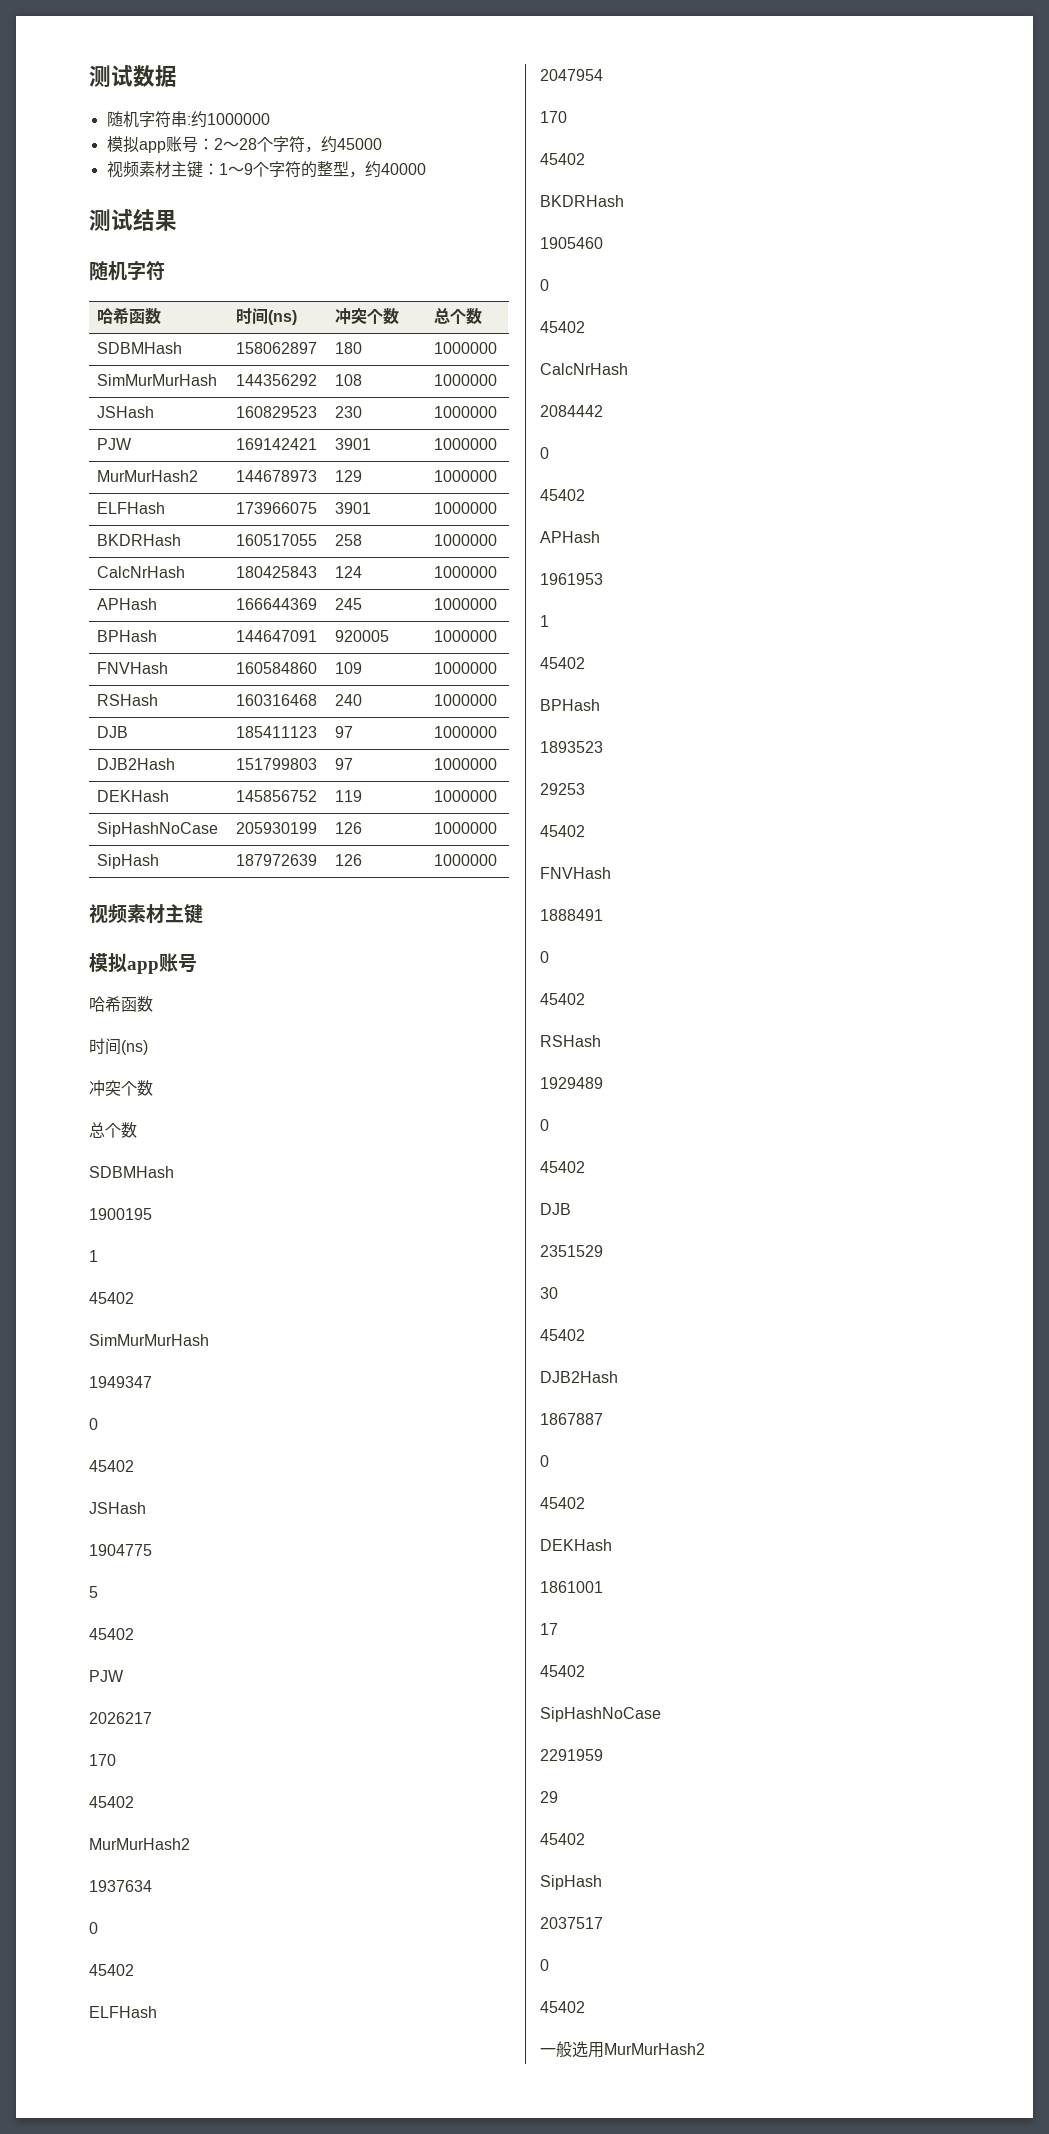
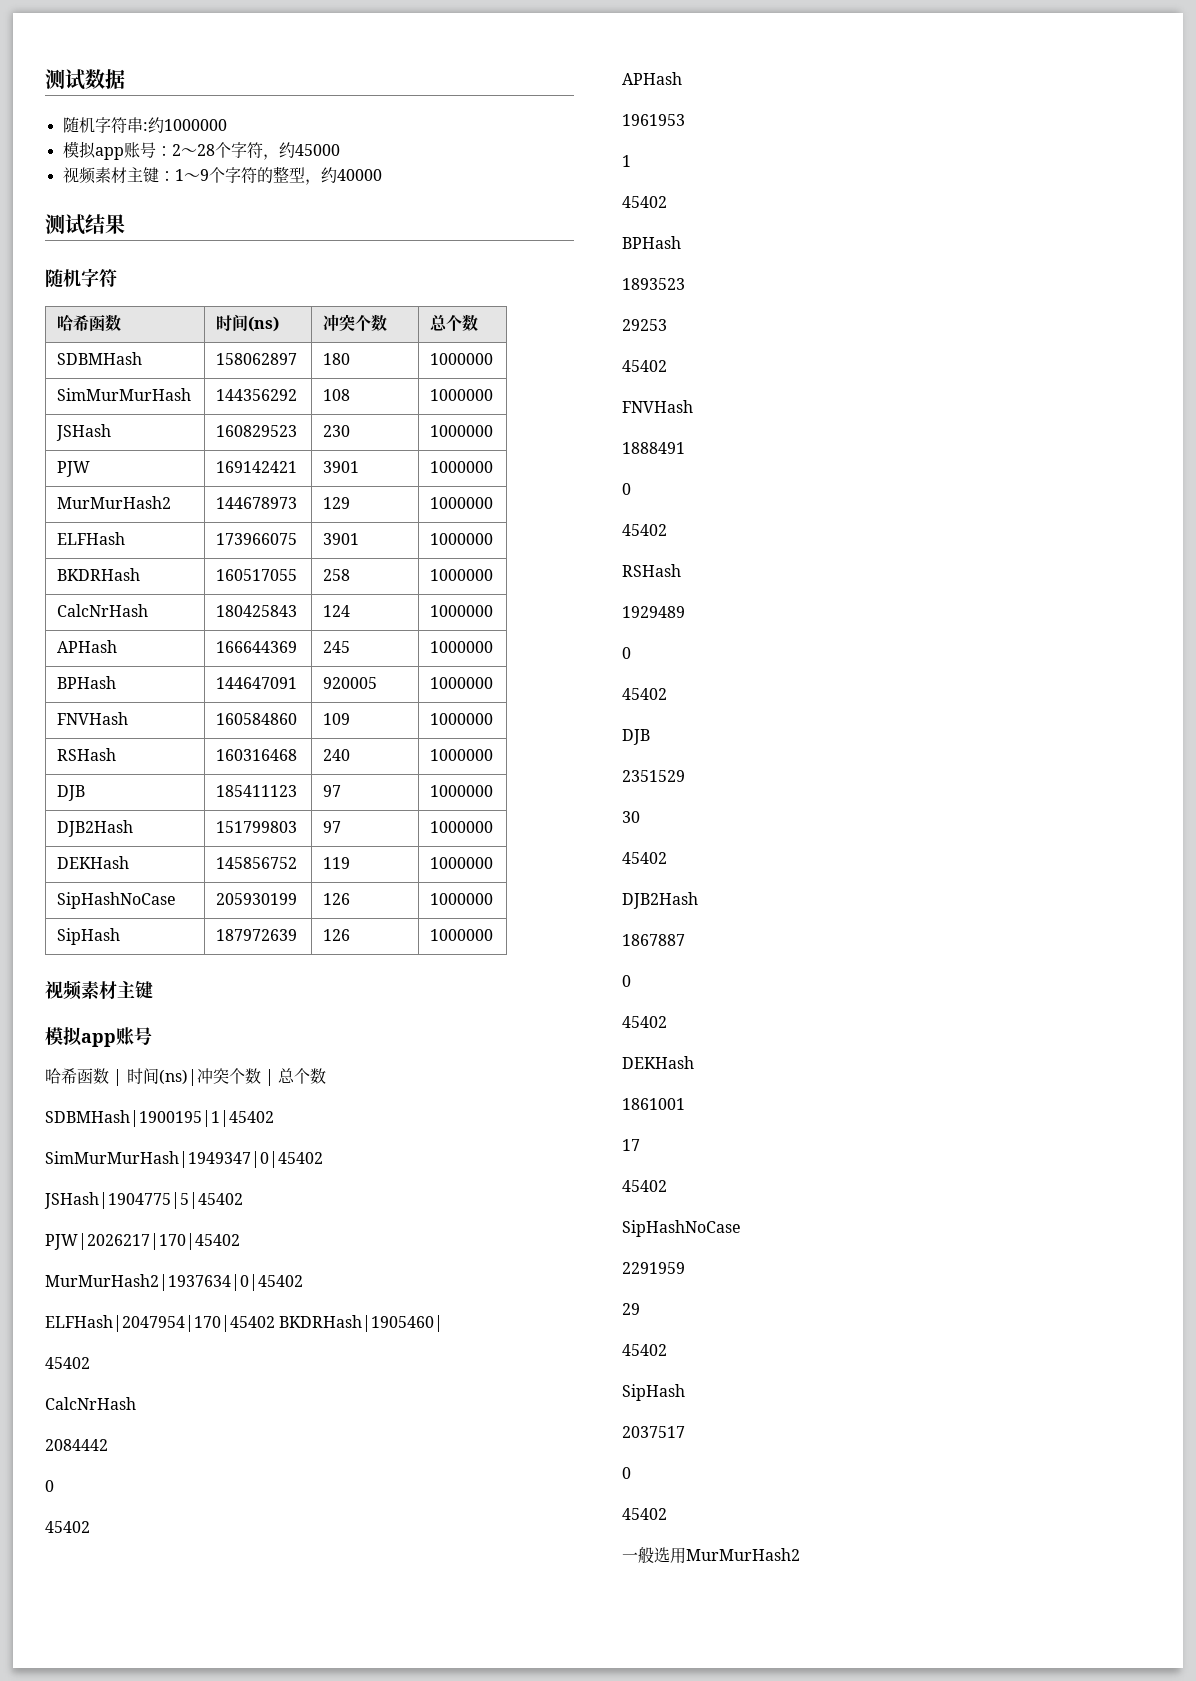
[89,1038,148,1055] [89,1080,153,1096] [89,1122,137,1138] [89,1166,174,1178] [89,1208,152,1220] [89,1250,98,1262] [89,1292,134,1304] [89,1334,209,1346] [89,1376,152,1388] [89,1418,98,1430] [89,1460,134,1472] [89,1502,146,1514] [89,1544,152,1556] [89,1586,98,1598] [89,1628,134,1640] [89,1670,124,1682] [89,1712,152,1724] [89,1754,116,1766] [89,1796,134,1808] [89,1838,190,1850] [89,1880,152,1892] [89,1922,98,1934] [89,1964,134,1976] [89,2006,157,2018] [540,69,603,81] [540,111,567,123] [540,153,585,165] [540,195,624,207] [540,237,603,249] [540,279,549,291] // 时间(ns) // 冲突个数 // 总个数 // SDBMHash // 1900195 // 1 // 45402 // SimMurMurHash // 1949347 // 0 // 45402 // JSHash // 1904775 // 5 // 45402 // PJW // 2026217 // 170 // 45402 // MurMurHash2 // 1937634 // 0 // 45402 // ELFHash // 2047954 // 170 // 45402 // BKDRHash // 1905460 // 0 -> [113,1068,327,1086] [45,1110,274,1127] [45,1151,323,1168] [44,1192,243,1209] [45,1233,240,1250] [45,1274,303,1291] [45,1315,444,1332] | 时间(ns)|冲突个数 | 总个数 // SDBMHash|1900195|1|45402 // SimMurMurHash|1949347|0|45402 // JSHash|1904775|5|45402 // PJW|2026217|170|45402 // MurMurHash2|1937634|0|45402 // ELFHash|2047954|170|45402 BKDRHash|1905460|

